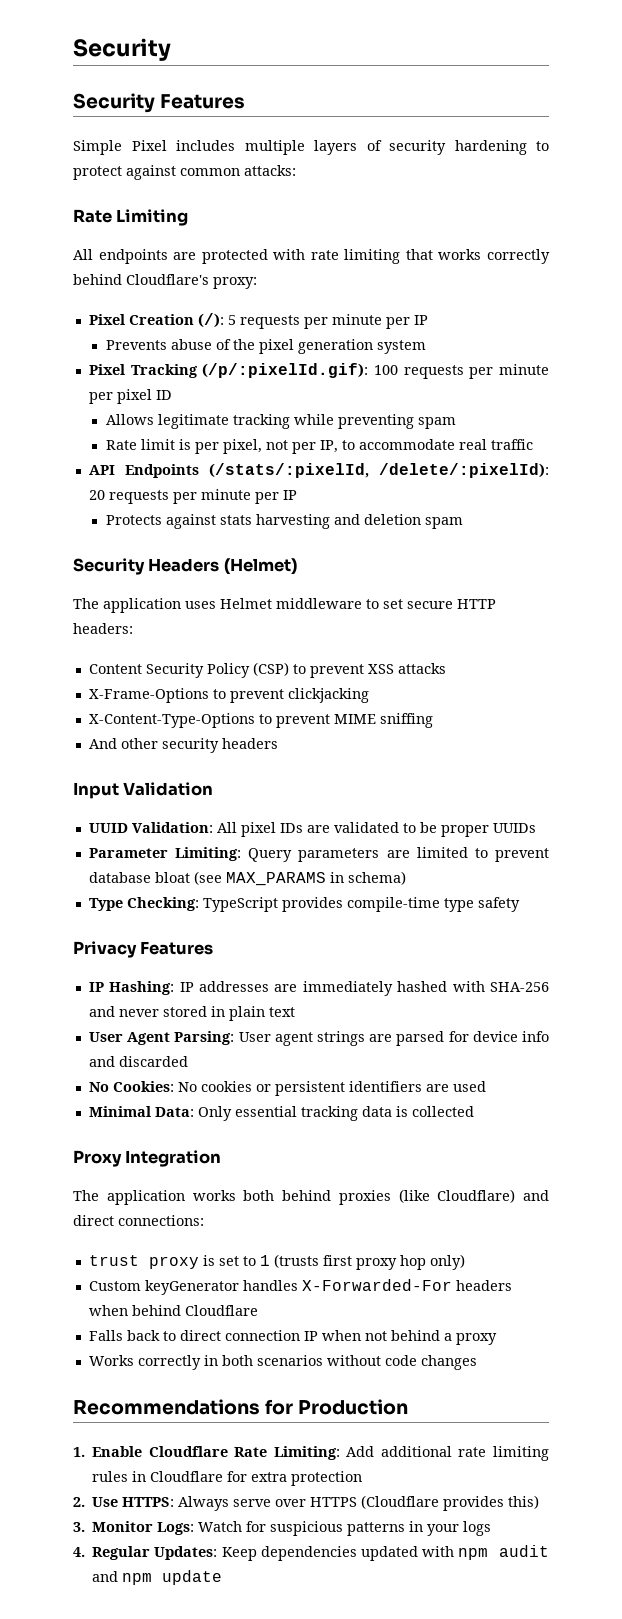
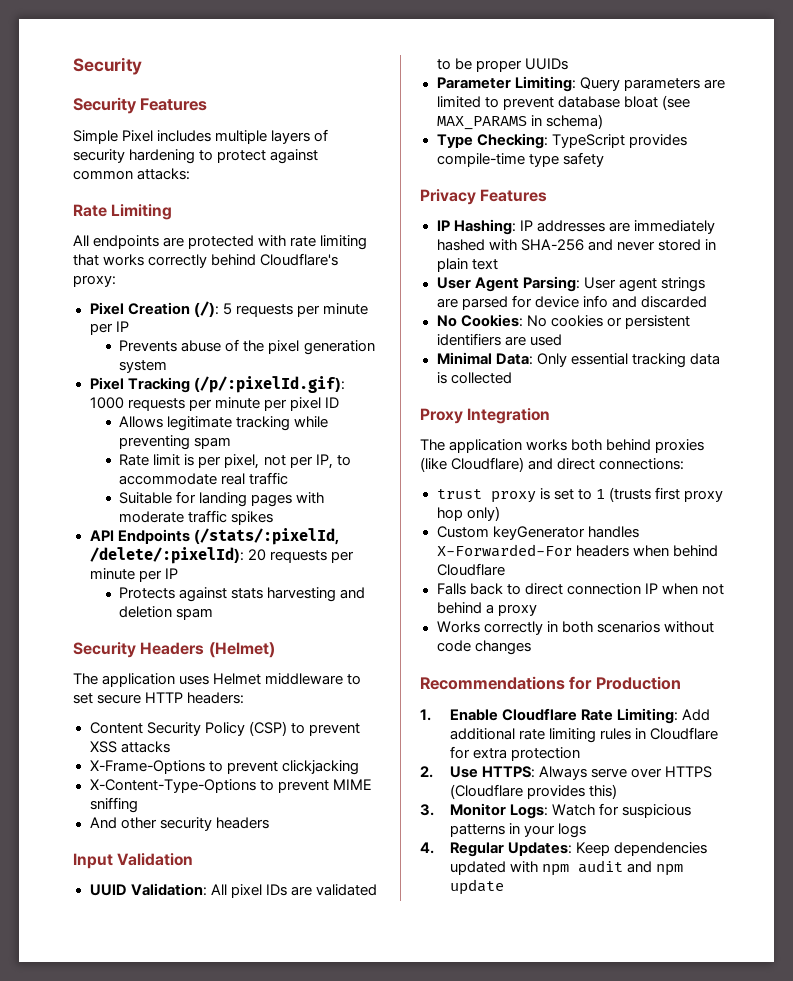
[373,365,398,375] 100 -> [89,397,124,409] 1000
(533, 444) none -> [119,491,325,507] [119,510,274,525] // Suitable for landing pages with moderate traffic spikes

